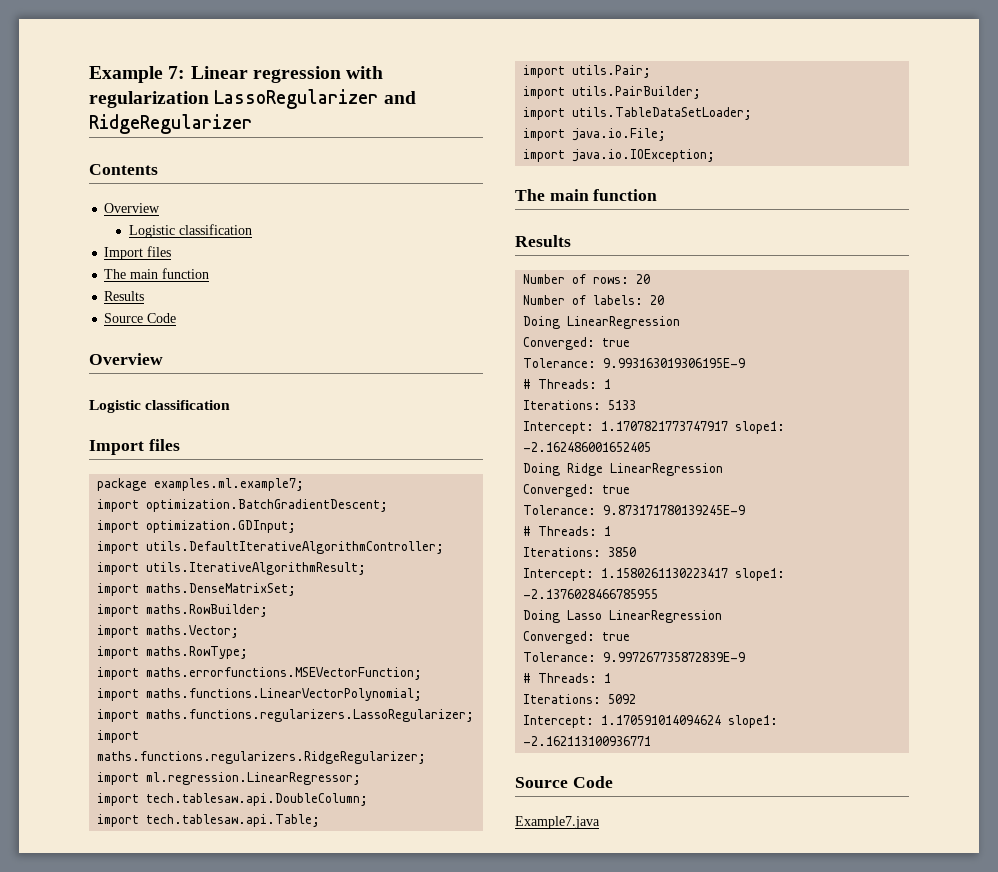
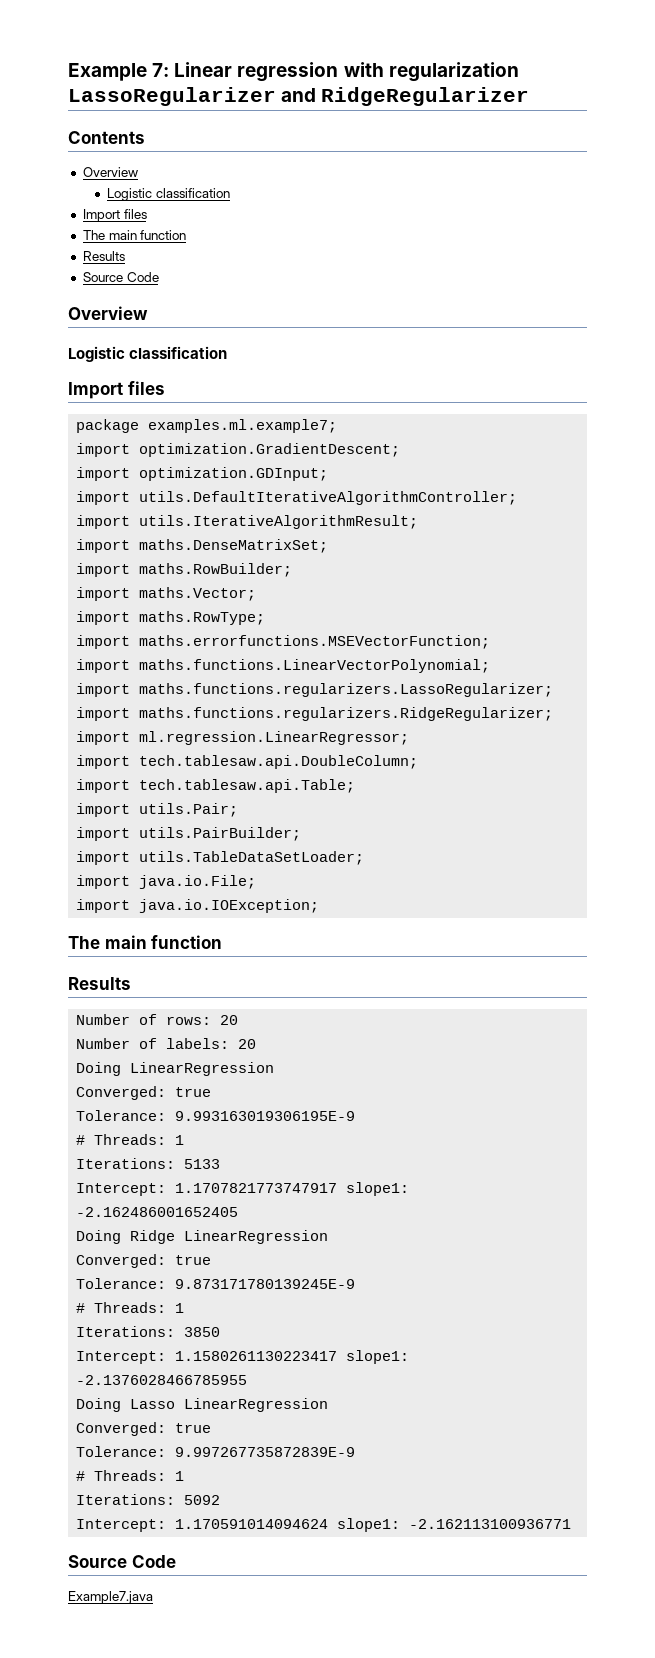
[146,499,389,512] optimization.BatchGradientDescent; -> [139,443,401,457] optimization.GradientDescent;

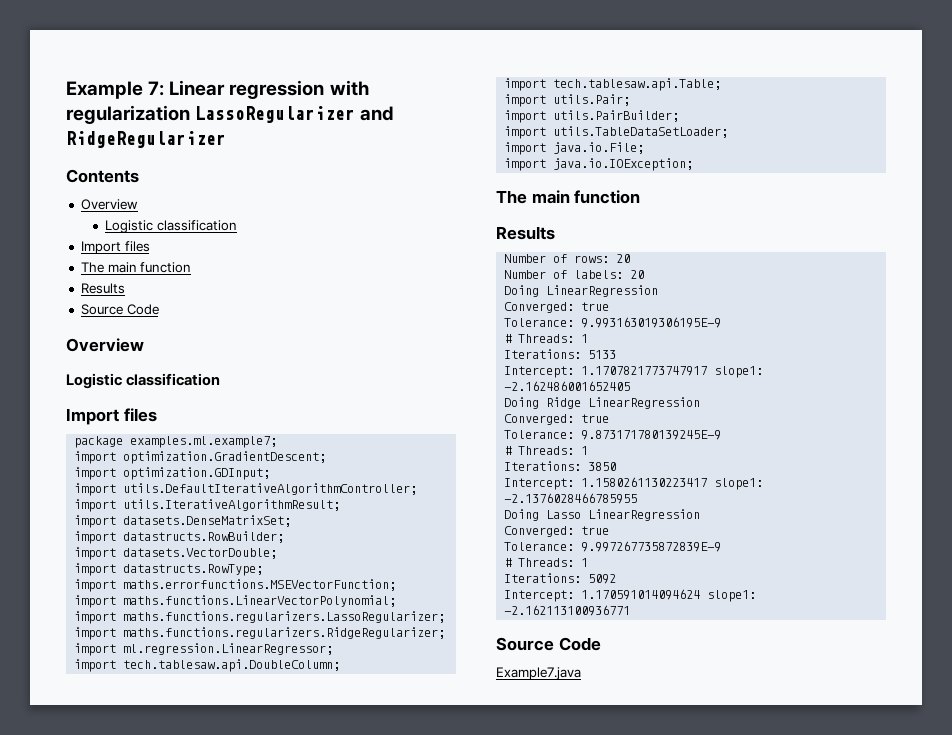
[139,539,329,553] [76,563,293,577] [76,587,257,601] [76,611,266,625] maths.DenseMatrixSet; // import maths.RowBuilder; // import maths.Vector; // import maths.RowType; -> [123,515,292,527] [74,531,285,544] [74,547,278,560] [74,563,264,576] datasets.DenseMatrixSet; // import datastructs.RowBuilder; // import datasets.VectorDouble; // import datastructs.RowType;

